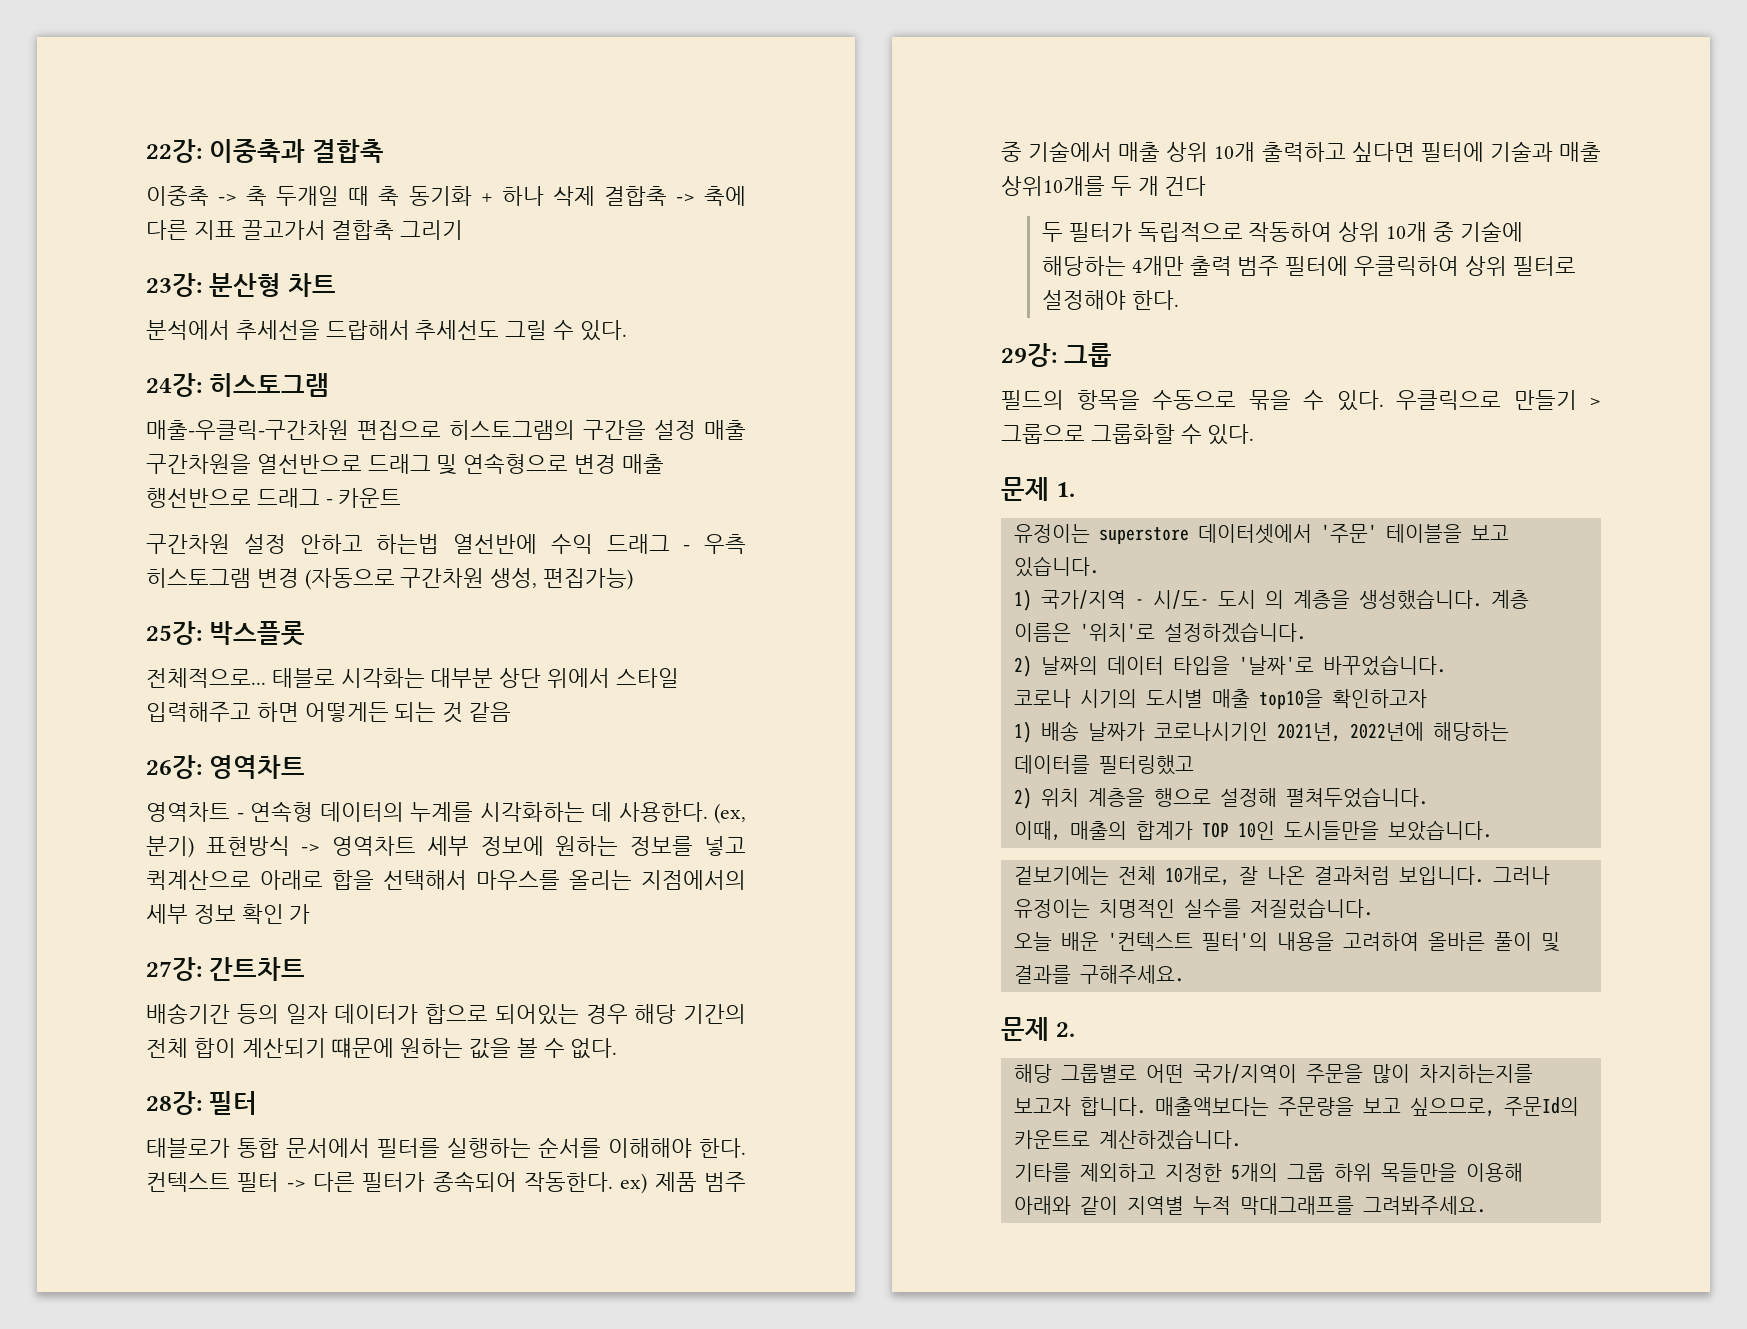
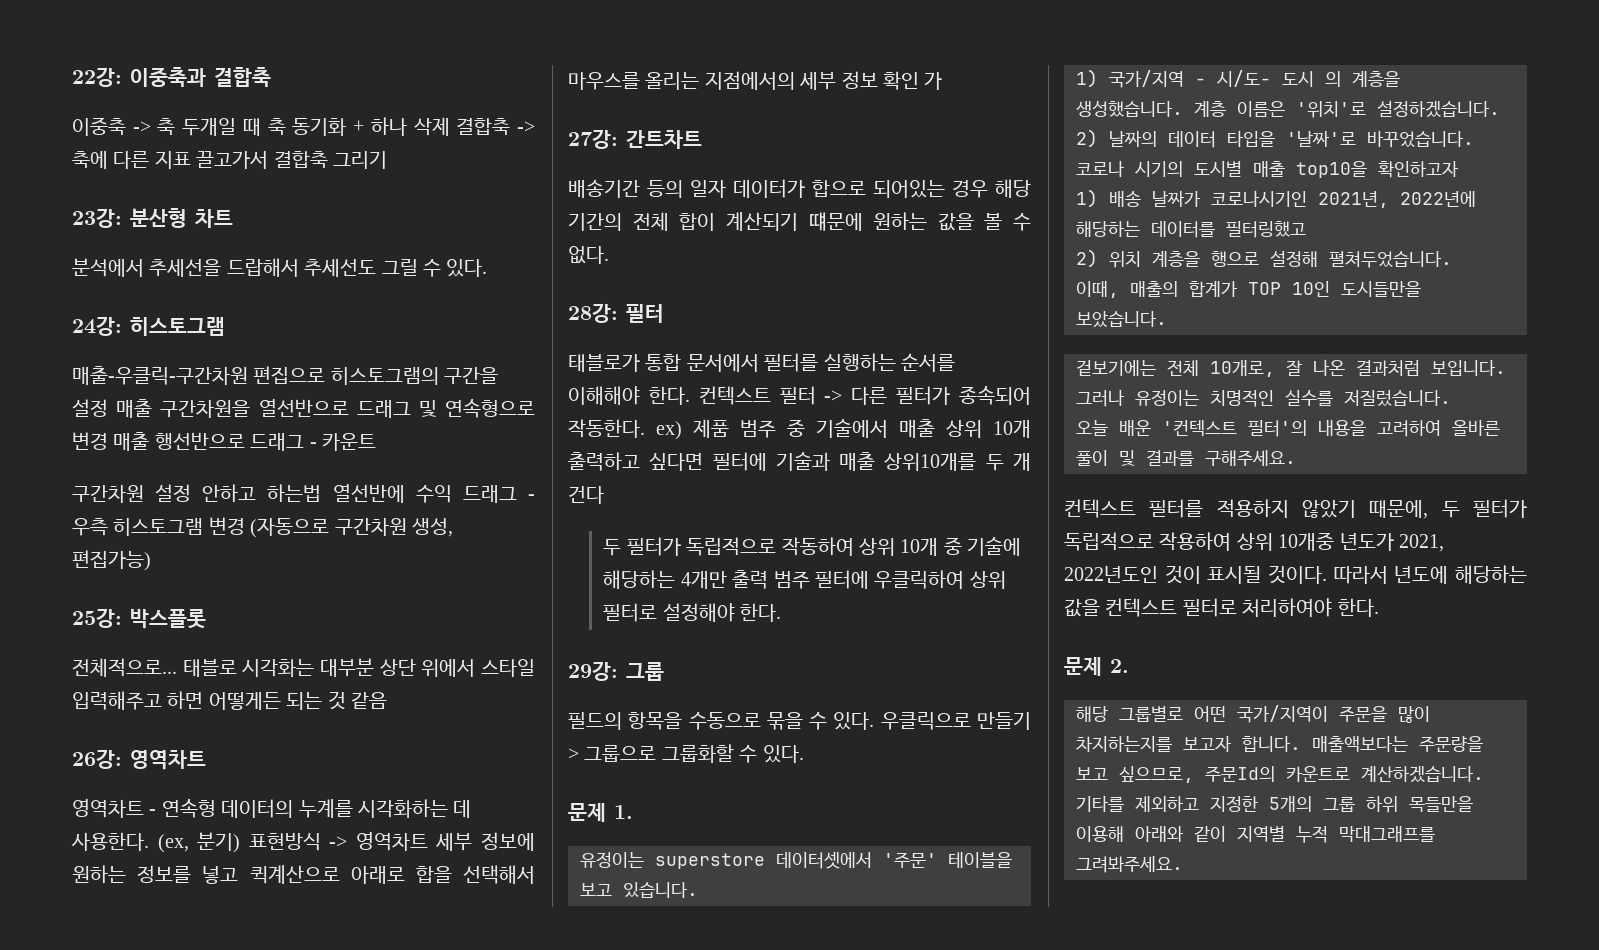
(1184, 974) none -> [1064,499,1527,519] [1064,532,1444,552] [1064,565,1527,584] [1064,598,1379,617] // 컨텍스트 필터를 적용하지 않았기 때문에, 두 필터가 독립적으로 작용하여 상위 10개중 년도가 2021, 2022년도인 것이 표시될 것이다. 따라서 년도에 해당하는 값을 컨텍스트 필터로 처리하여야 한다.

